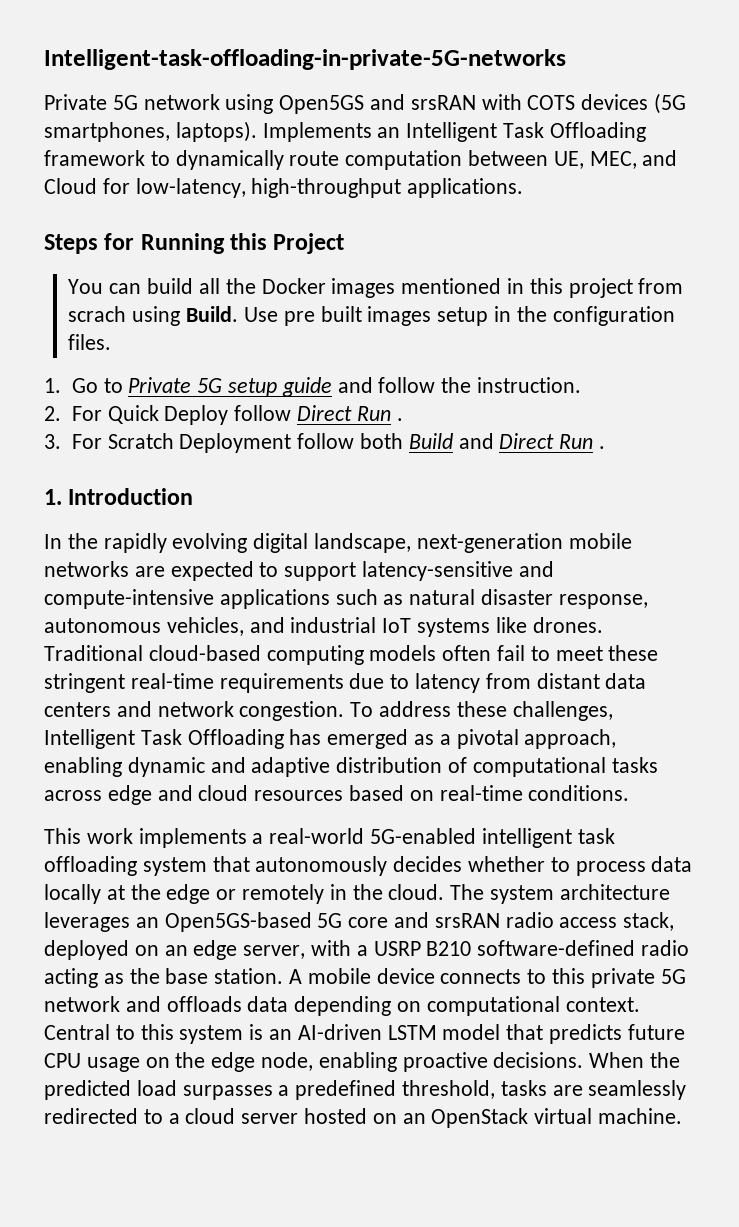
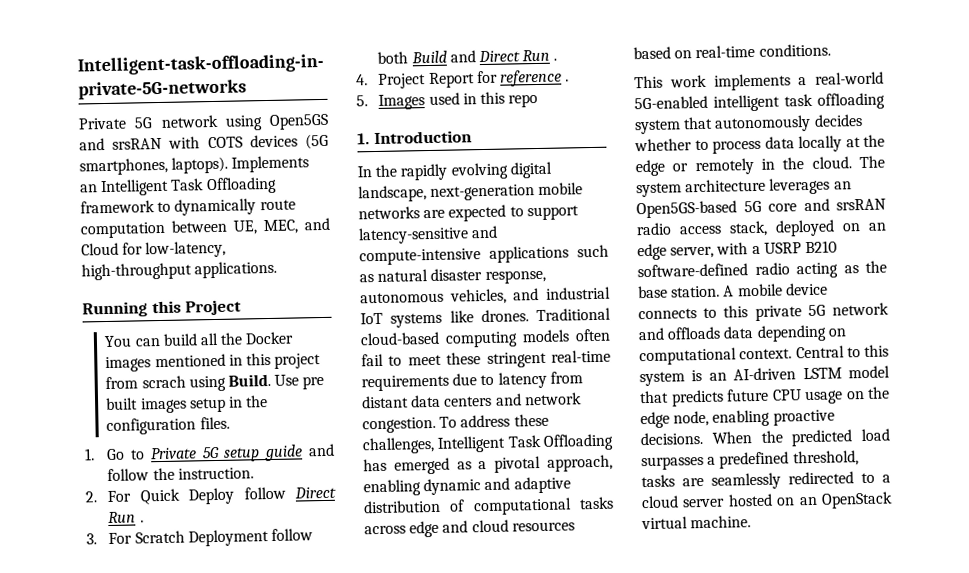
[44,233,135,254] Steps for -> (278, 269) none
(605, 447) none -> [356,69,570,89] [356,91,539,110] // 4. Project Report for reference . // 5. Images used in this repo

